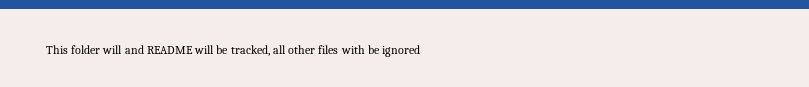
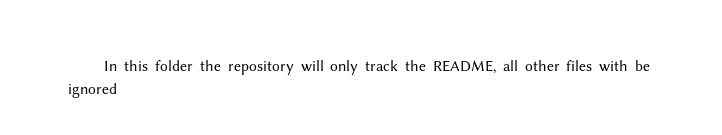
[46,45,270,56] This folder will and README will be tracked, -> [104,60,496,75] In this folder the repository will only track the README,

